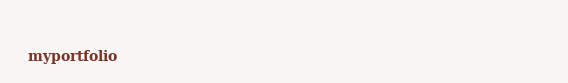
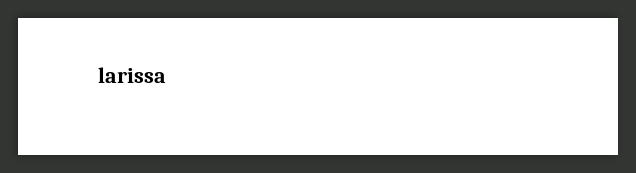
[28,50,117,64] myportfolio -> [98,67,166,83] larissa

